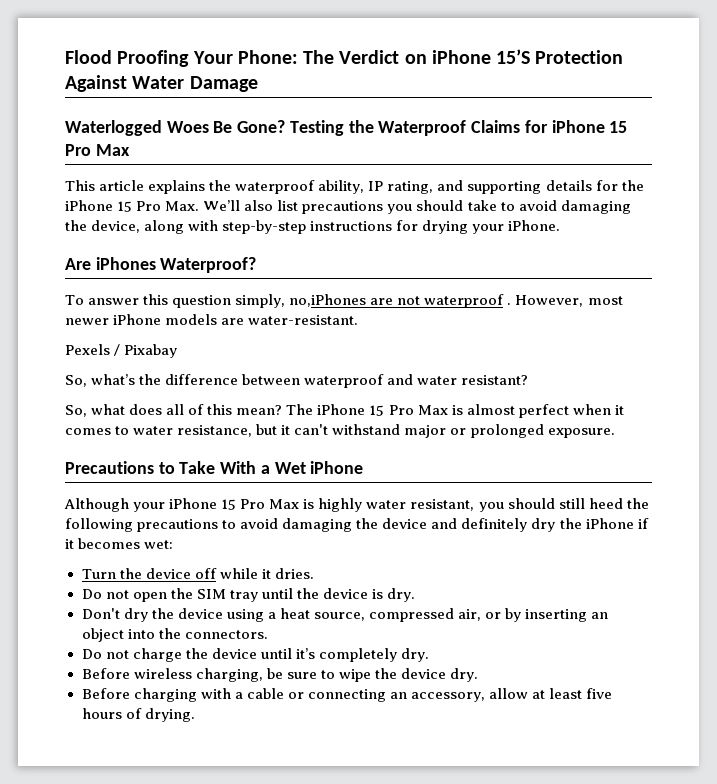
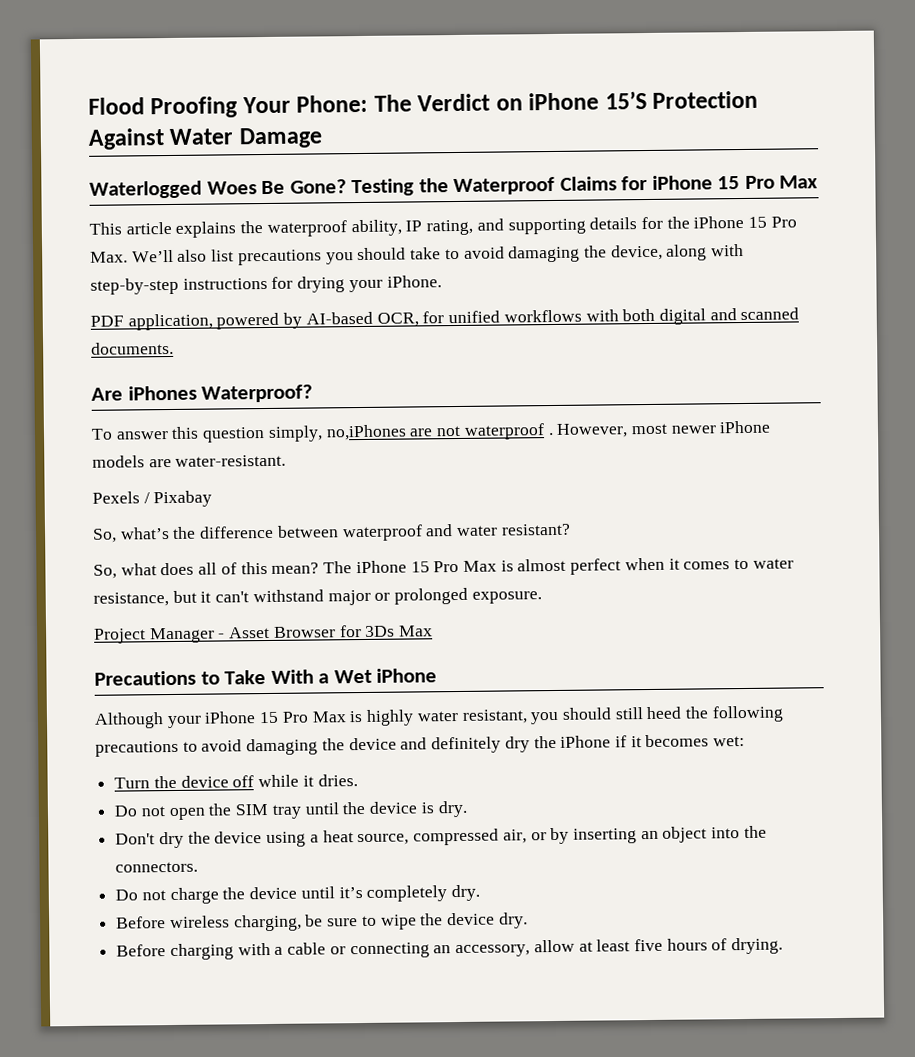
(561, 225) none -> [90,307,800,331] [91,341,174,355] // PDF application, powered by AI-based OCR, for unified workflows with both digital and scanned documents.
(615, 433) none -> [94,625,434,644] // Project Manager - Asset Browser for 3Ds Max

